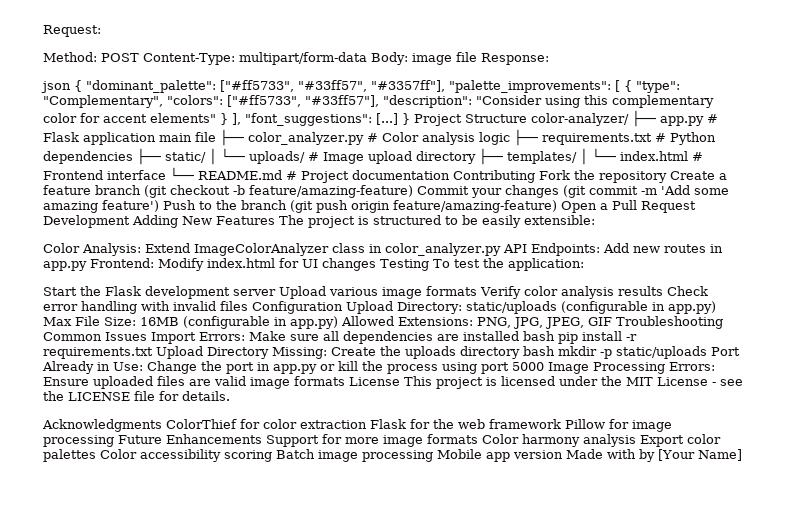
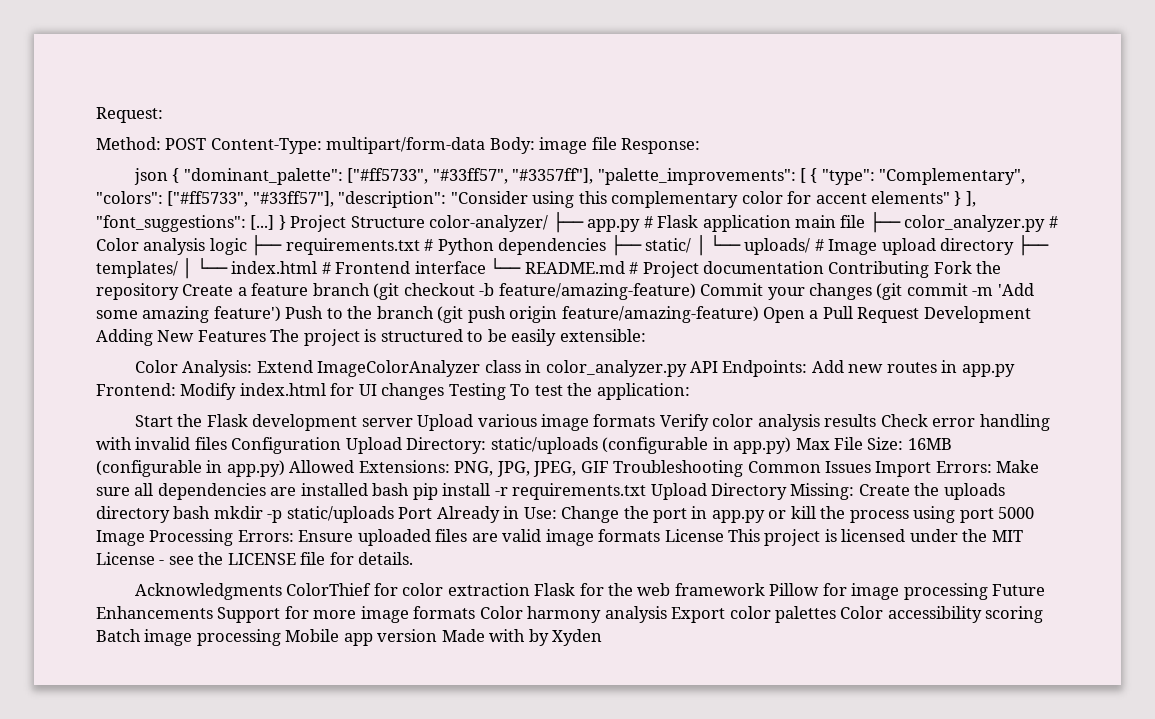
[658,449,742,461] [Your Name] -> [552,629,603,646] Xyden

